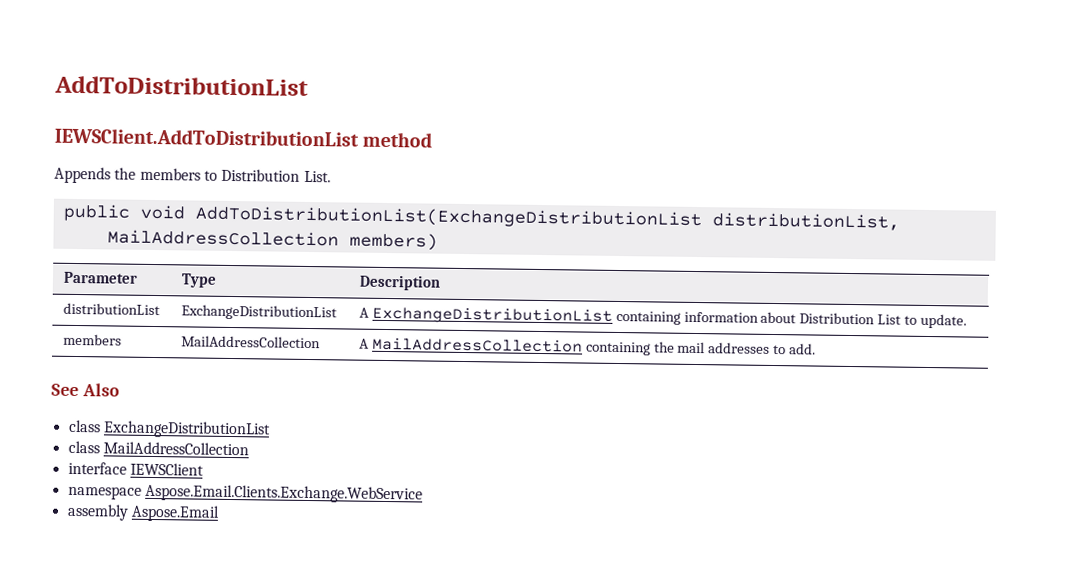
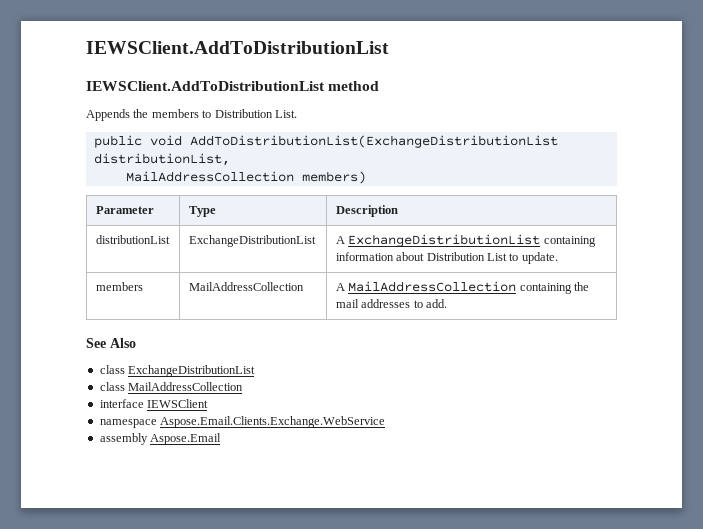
[54,75,309,96] AddToDistributionList -> [86,41,389,54] IEWSClient.AddToDistributionList

